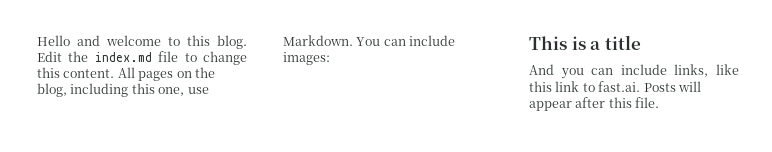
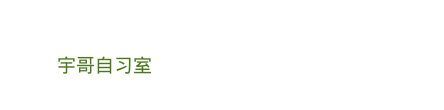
[37,35,247,49] [37,51,247,65] [37,67,215,81] [37,83,209,97] [283,35,456,46] [283,52,330,65] [529,35,641,50] [529,64,739,79] [529,81,701,92] [529,97,660,111] Hello and welcome to this blog. Edit the index.md file to change this content. All pages on the blog, including this one, use Markdown. You can include images: // This is a title // And you can include links, like this link to fast.ai. Posts will appear after this file. -> [57,56,152,74] 宇哥自习室

